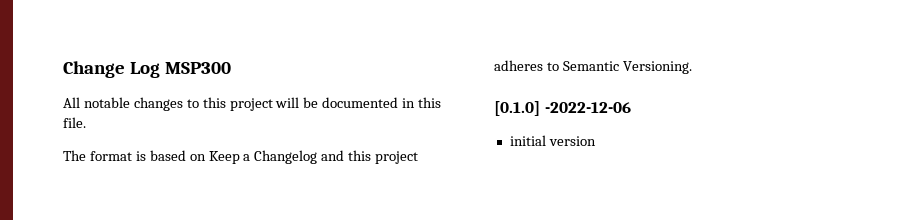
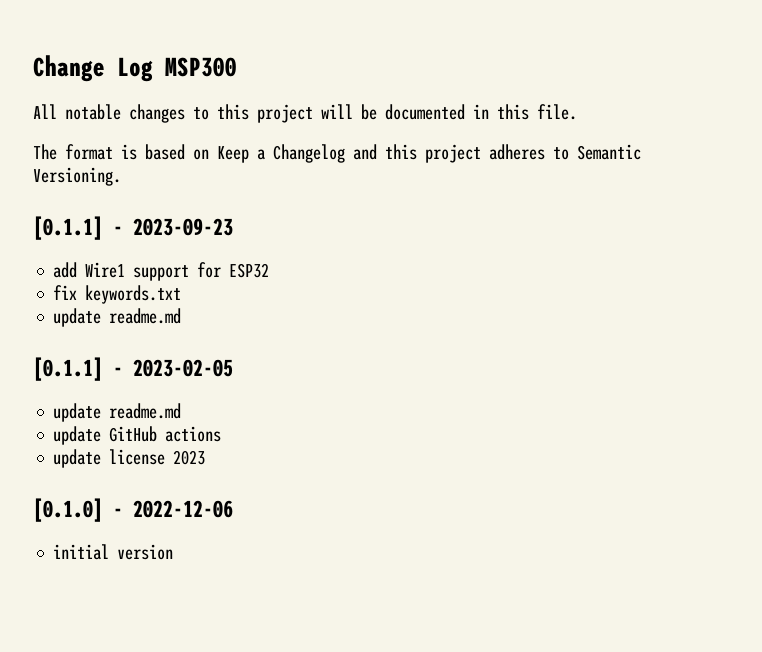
(692, 67) none -> [33,216,233,240] [53,262,270,281] [53,285,182,304] [53,308,182,327] [33,357,233,381] [53,403,182,422] [53,426,222,445] [53,449,206,468] // [0.1.1] - 2023-09-23 // add Wire1 support for ESP32 // fix keywords.txt // update readme.md // [0.1.1] - 2023-02-05 // update readme.md // update GitHub actions // update license 2023
[544,102,631,113] -2022-12-06 -> [113,500,233,518] - 2022-12-06

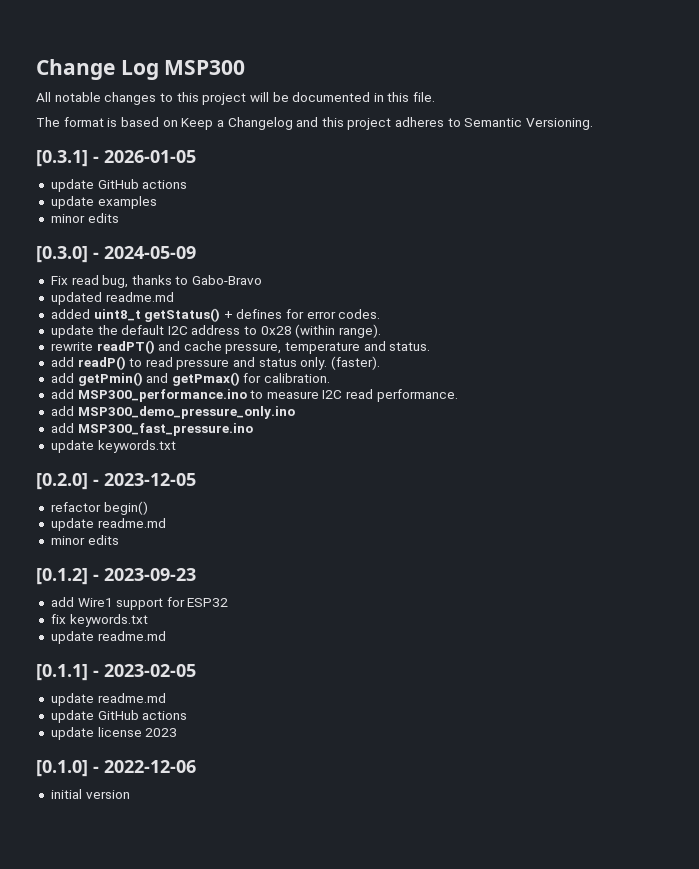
[33,216,103,240] [0.1.1] -> [36,150,196,167] [50,179,188,192] [50,196,157,209] [50,213,119,223] [36,246,196,263] [50,275,263,288] [50,292,174,305] [50,308,381,322] [50,324,382,338] [50,340,431,354] [50,356,381,370] [50,372,331,386] [50,389,458,402] [50,406,295,419] [50,423,253,436] [50,440,176,453] [36,473,196,490] [50,501,148,515] [50,518,166,531] [50,535,119,545] [36,568,88,585] [0.3.1] - 2026-01-05 // update GitHub actions // update examples // minor edits // [0.3.0] - 2024-05-09 // Fix read bug, thanks to Gabo-Bravo // updated readme.md // added uint8_t getStatus() + defines for error codes. // update the default I2C address to 0x28 (within range). // rewrite readPT() and cache pressure, temperature and status. // add readP() to read pressure and status only. (faster). // add getPmin() and getPmax() for calibration. // add MSP300_performance.ino to measure I2C read performance. // add MSP300_demo_pressure_only.ino // add MSP300_fast_pressure.ino // update keywords.txt // [0.2.0] - 2023-12-05 // refactor begin() // update readme.md // minor edits // [0.1.2]

